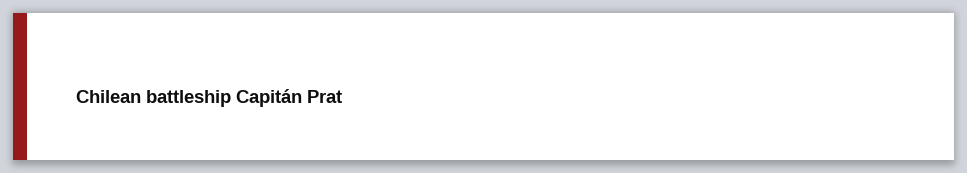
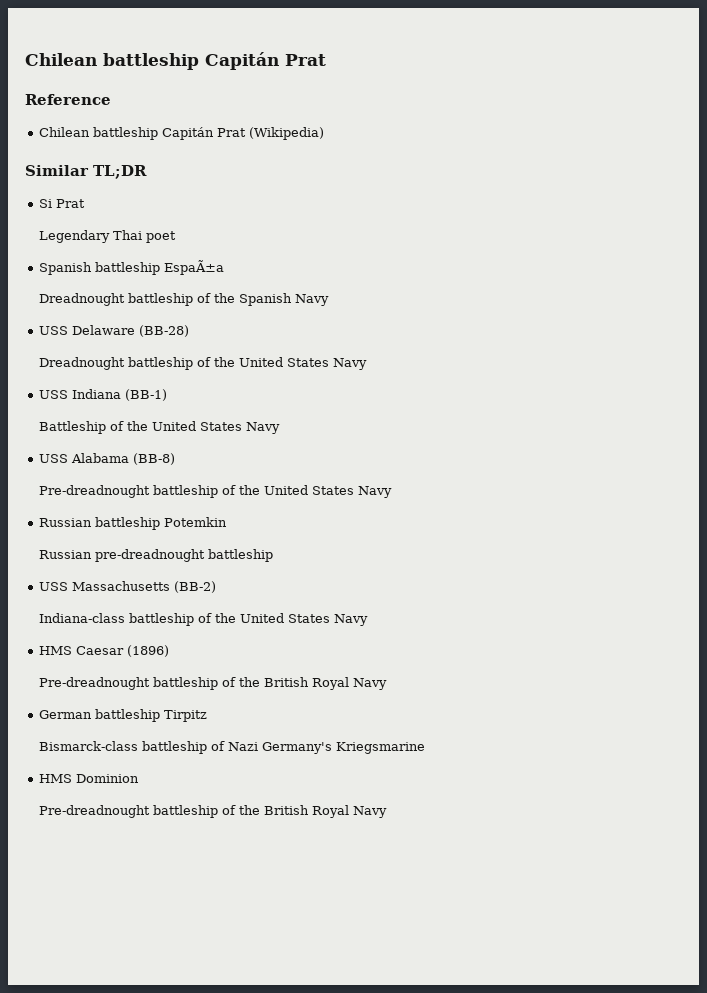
[76,89,342,107] Chilean battleship Capitán Prat -> [25,52,326,70] [25,94,111,105] [38,127,324,140] [25,165,147,179] [38,199,85,208] [39,230,177,243] [38,260,224,275] [39,293,330,306] [38,325,189,337] [39,357,368,370] [38,389,167,401] [39,421,281,434] [38,453,175,465] [39,485,393,498] [38,517,227,530] [39,549,274,562] [38,581,216,593] [39,613,369,626] [38,645,169,657] [39,677,388,690] [38,709,207,722] [39,741,426,754] [38,774,139,783] [39,805,388,818] Chilean battleship Capitán Prat // Reference // Chilean battleship Capitán Prat (Wikipedia) // Similar TL;DR // Si Prat // Legendary Thai poet // Spanish battleship EspaÃ±a // Dreadnought battleship of the Spanish Navy // USS Delaware (BB-28) // Dreadnought battleship of the United States Navy // USS Indiana (BB-1) // Battleship of the United States Navy // USS Alabama (BB-8) // Pre-dreadnought battleship of the United States Navy // Russian battleship Potemkin // Russian pre-dreadnought battleship // USS Massachusetts (BB-2) // Indiana-class battleship of the United States Navy // HMS Caesar (1896) // Pre-dreadnought battleship of the British Royal Navy // German battleship Tirpitz // Bismarck-class battleship of Nazi Germany's Kriegsmarine // HMS Dominion // Pre-dreadnought battleship of the British Royal Navy

